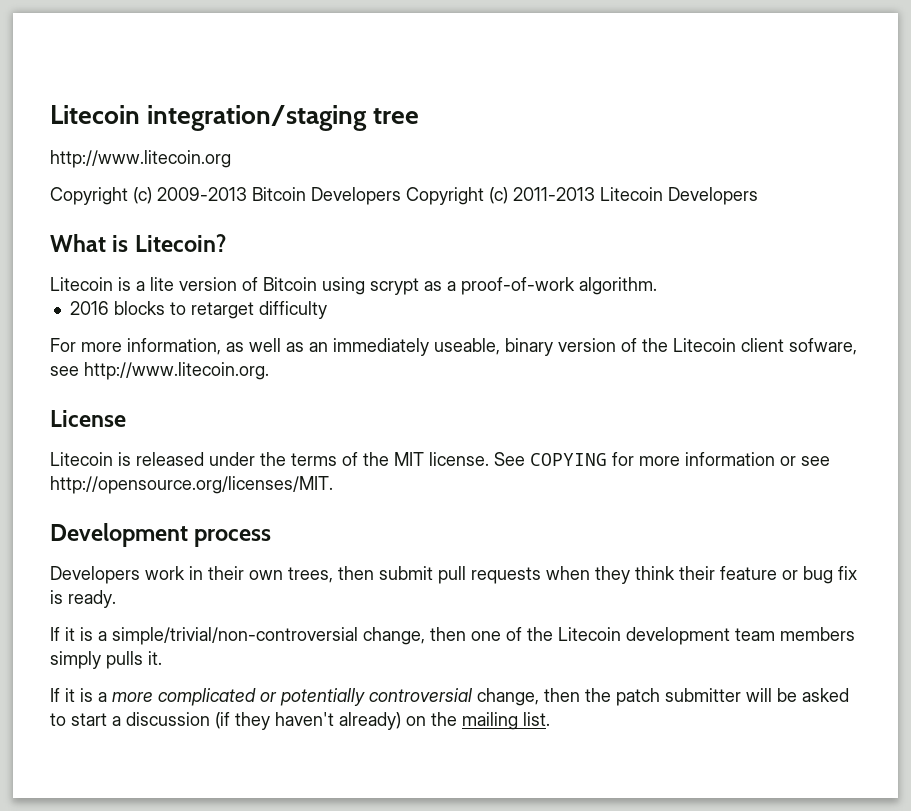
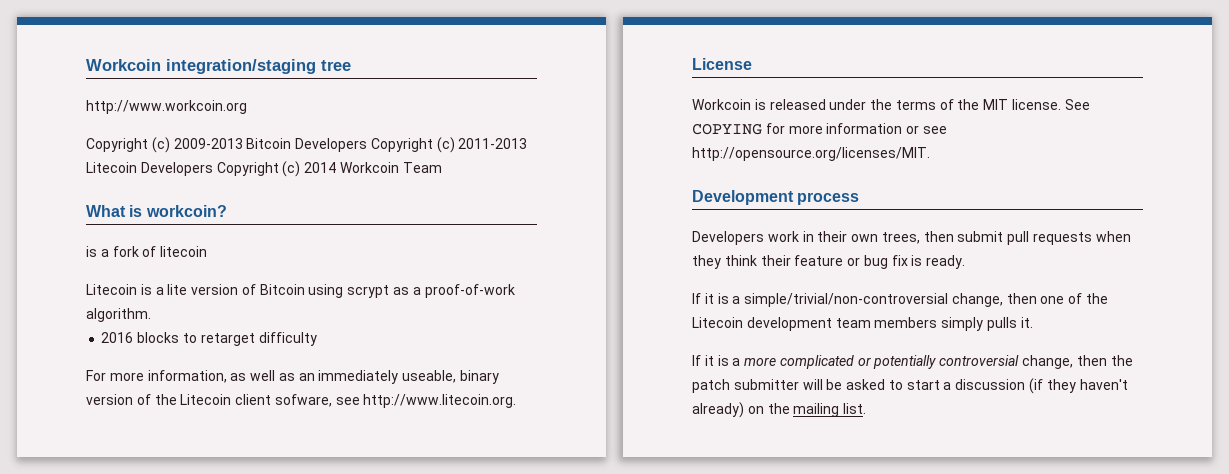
[50,105,140,124] Litecoin -> [86,59,161,71] Workcoin
[50,150,231,168] http://www.litecoin.org -> [86,100,247,114] http://www.workcoin.org
[50,234,226,252] // What is Litecoin? -> [216,161,442,177] [86,205,227,217] [86,246,208,257] Copyright (c) 2014 Workcoin Team // What is workcoin? // is a fork of litecoin
[50,452,113,466] Litecoin -> [692,99,751,110] Workcoin

